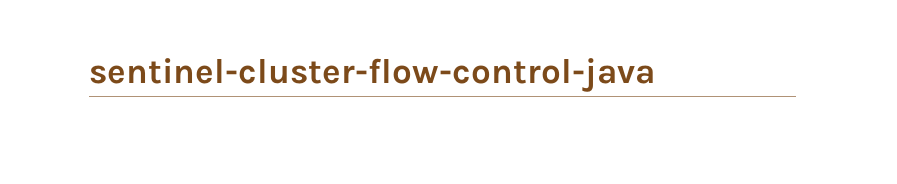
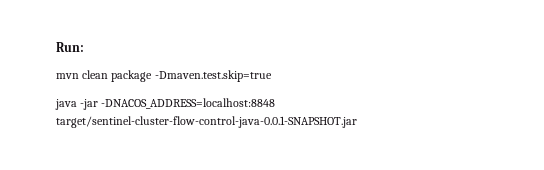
[89,58,655,92] sentinel-cluster-flow-control-java -> [56,42,84,52] [56,70,272,82] [55,98,276,110] [56,116,357,128] Run: // mvn clean package -Dmaven.test.skip=true // java -jar -DNACOS_ADDRESS=localhost:8848 target/sentinel-cluster-flow-control-java-0.0.1-SNAPSHOT.jar

